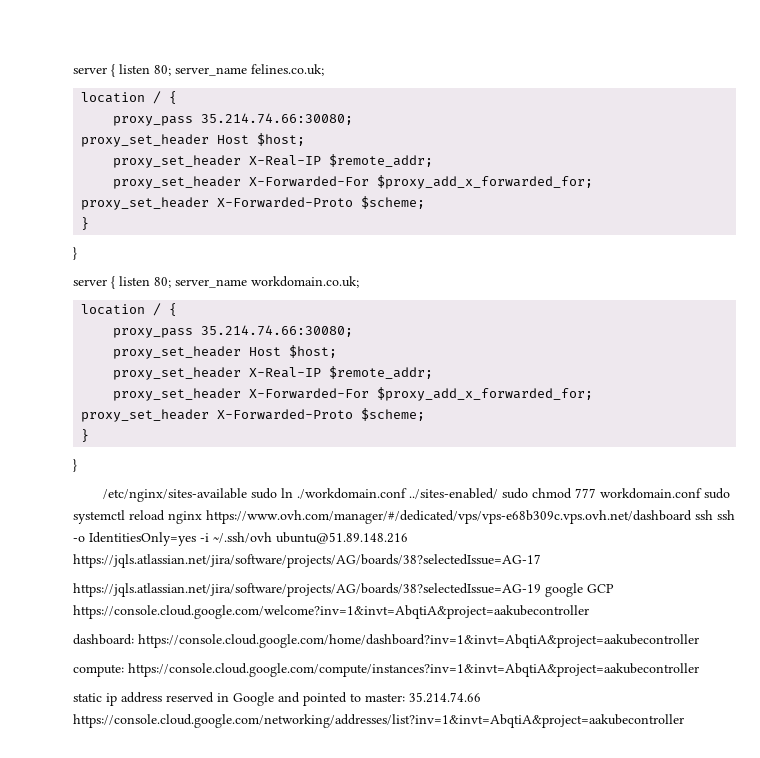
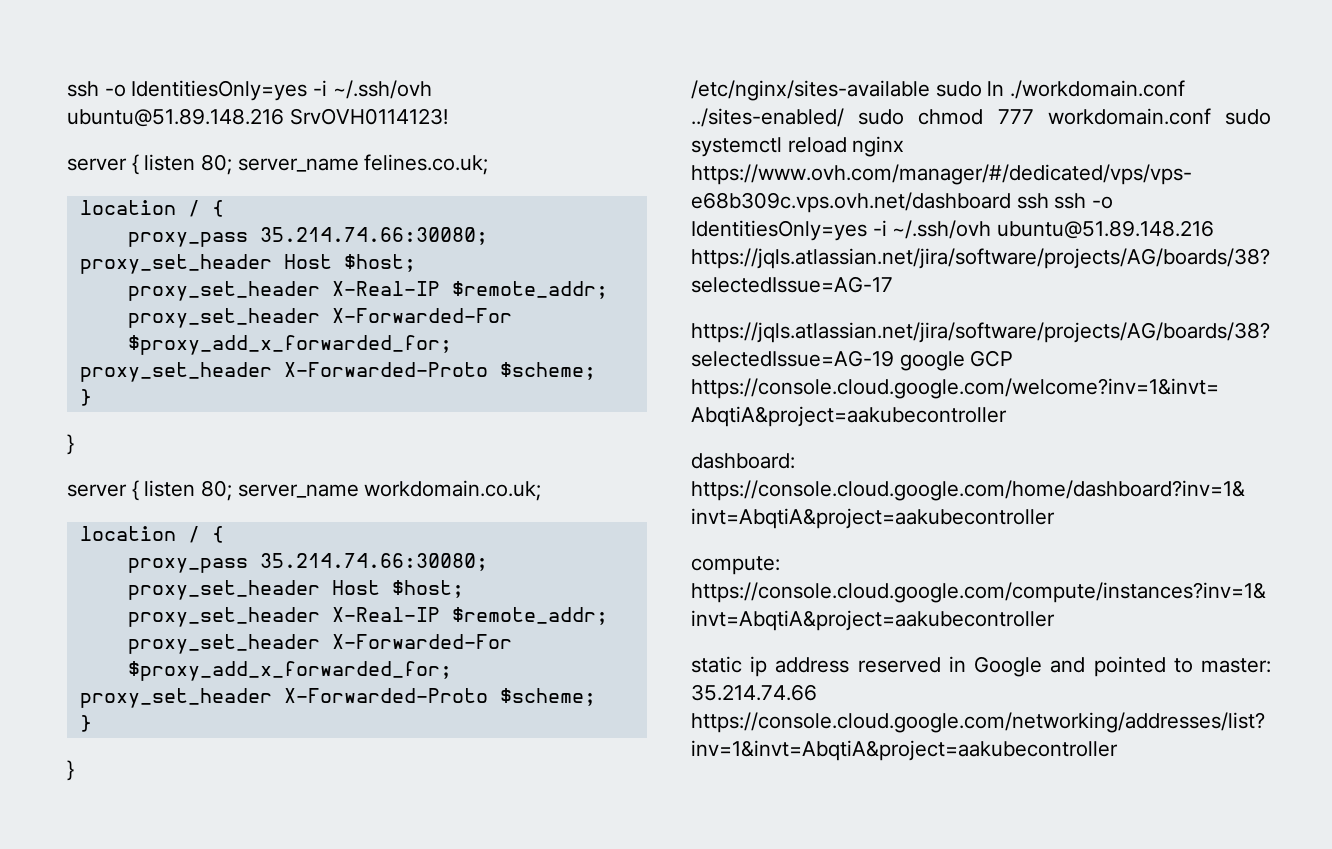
(73, 70) none -> [67,80,432,101] [67,108,448,127] ssh -o IdentitiesOnly=yes -i ~/.ssh/ovh ubuntu@51.89.148.216 SrvOVH0114123! //

